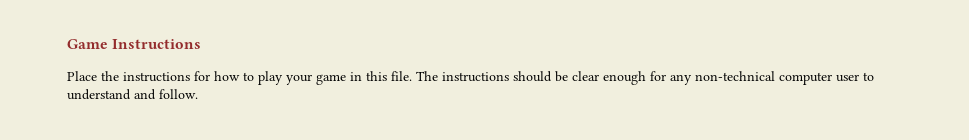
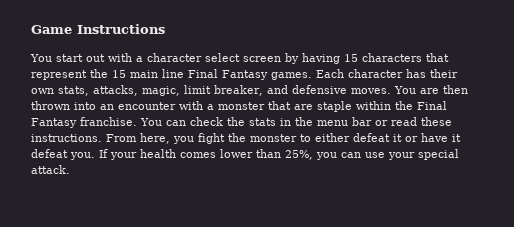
[67,71,874,85] [67,89,198,100] Place the instructions for how to play your game in this file. The instructions should be clear enough for any non-technical computer user to understand and follow. -> [30,53,449,64] [31,69,458,80] [31,85,468,96] [31,101,447,112] [31,117,452,128] [31,133,461,144] [31,149,459,160] [31,165,70,174] You start out with a character select screen by having 15 characters that represent the 15 main line Final Fantasy games. Each character has their own stats, attacks, magic, limit breaker, and defensive moves. You are then thrown into an encounter with a monster that are staple within the Final Fantasy franchise. You can check the stats in the menu bar or read these instructions. From here, you fight the monster to either defeat it or have it defeat you. If your health comes lower than 25%, you can use your special attack.

